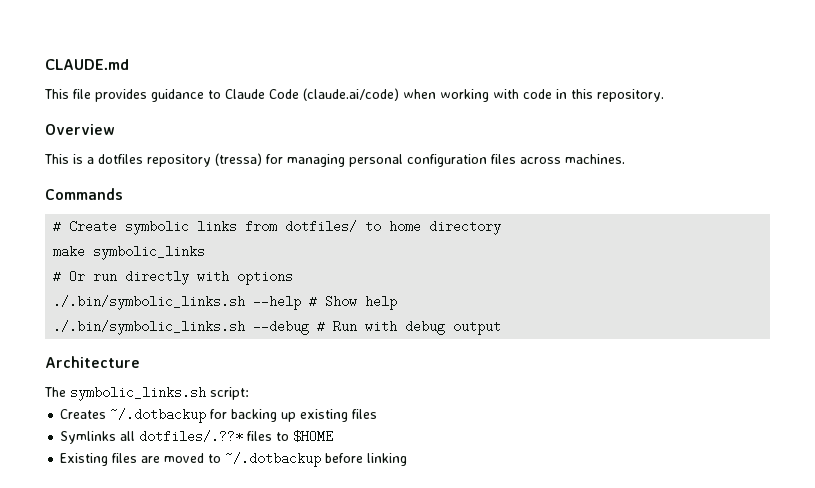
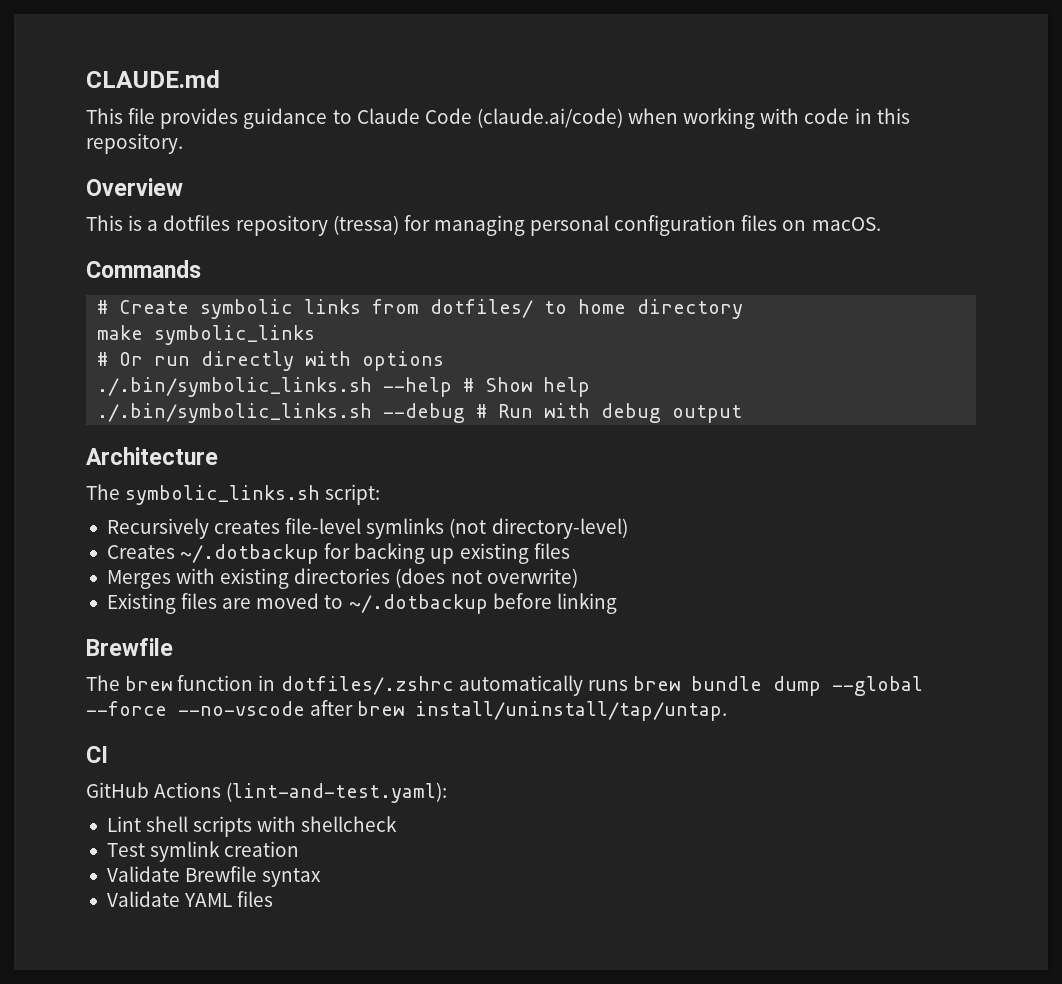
[520,154,625,164] across machines. -> [782,217,881,231] on macOS.
(249, 393) none -> [106,518,628,539] // Recursively creates file-level symlinks (not directory-level)
[60,430,334,444] Symlinks all dotfiles/.??* files to $HOME -> [106,568,578,589] Merges with existing directories (does not overwrite)
(408, 459) none -> [86,638,173,656] [86,675,923,696] [86,700,728,721] [86,746,108,763] [86,782,448,803] [106,816,398,837] [106,841,300,862] [106,866,322,887] [106,891,274,907] // Brewfile // The brew function in dotfiles/.zshrc automatically runs brew bundle dump --global --force --no-vscode after brew install/uninstall/tap/untap. // CI // GitHub Actions (lint-and-test.yaml): // Lint shell scripts with shellcheck // Test symlink creation // Validate Brewfile syntax // Validate YAML files

